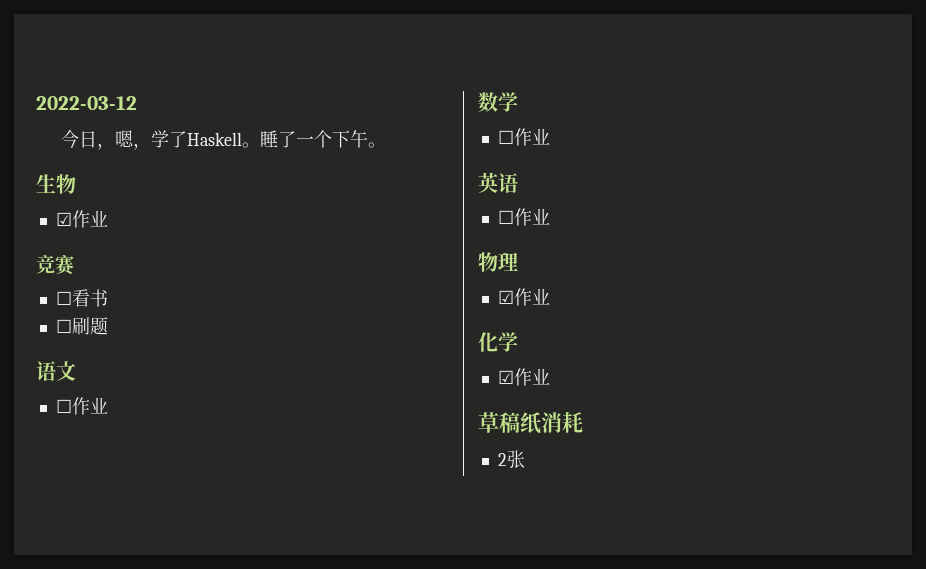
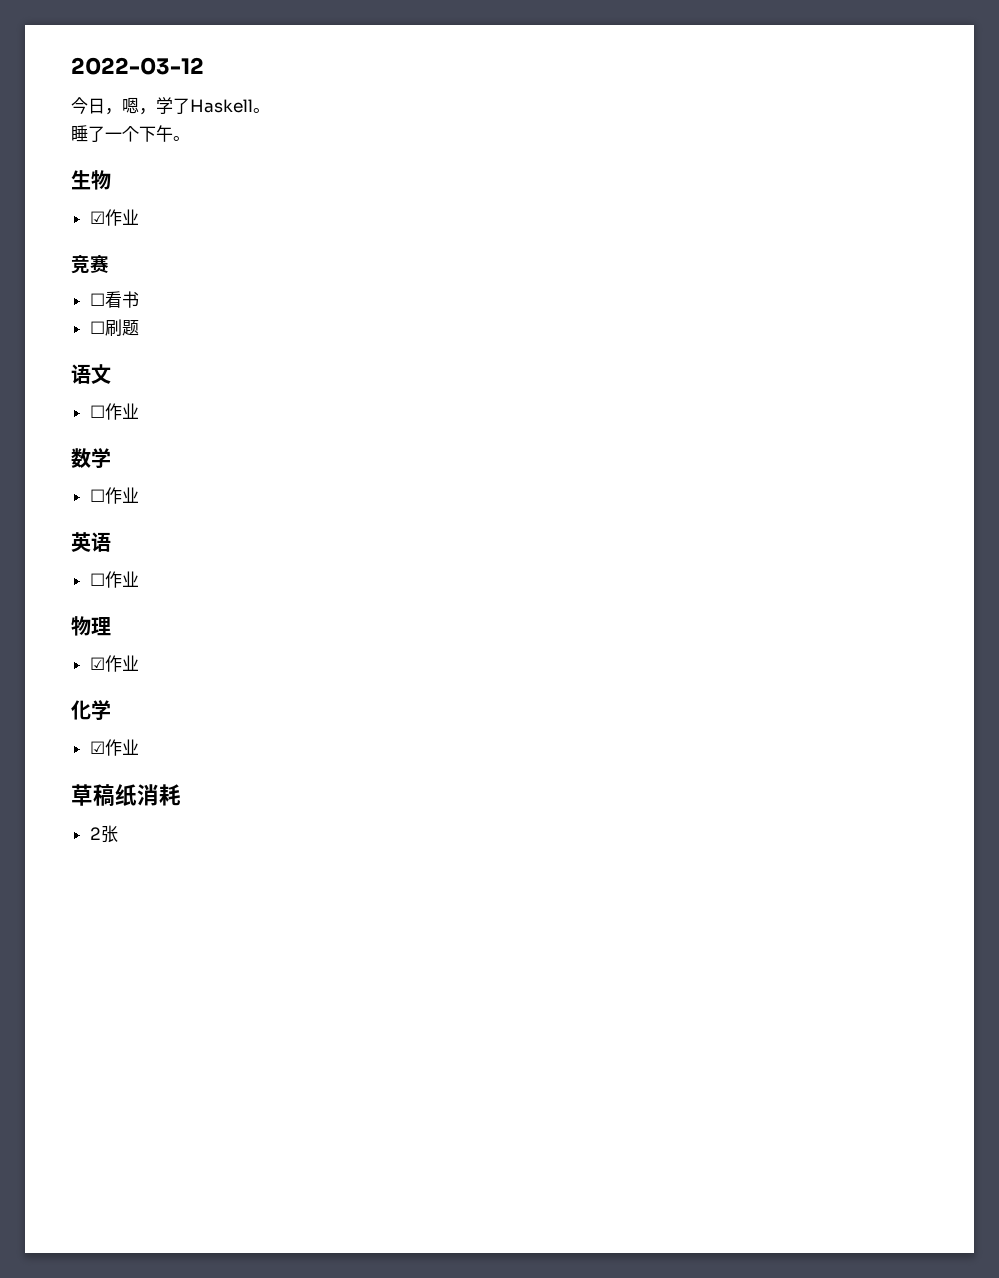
(261, 145) none -> (270, 110) //

